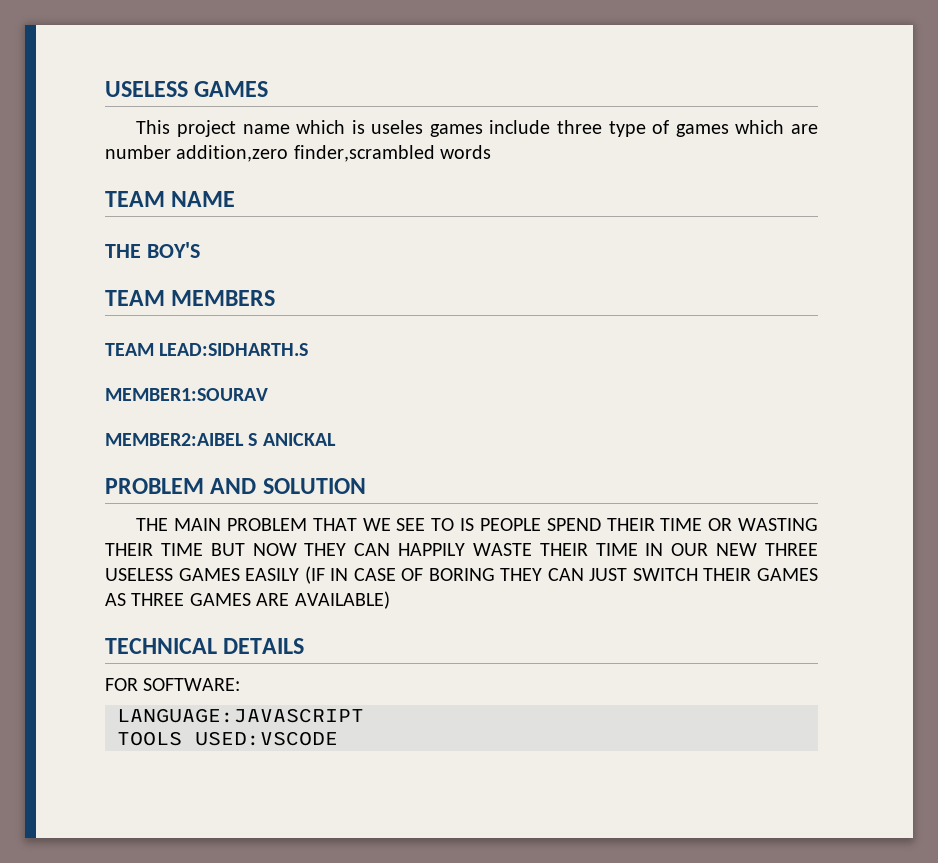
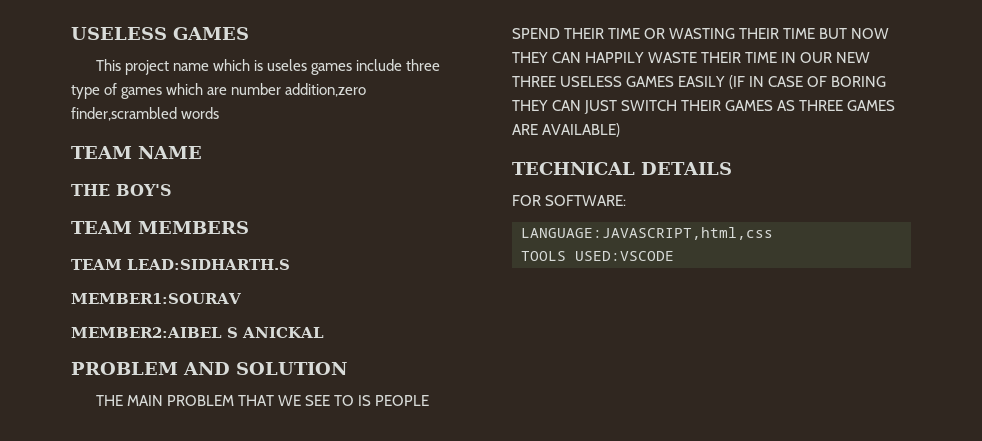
[117,708,364,723] LANGUAGE:JAVASCRIPT -> [521,227,773,240] LANGUAGE:JAVASCRIPT,html,css

